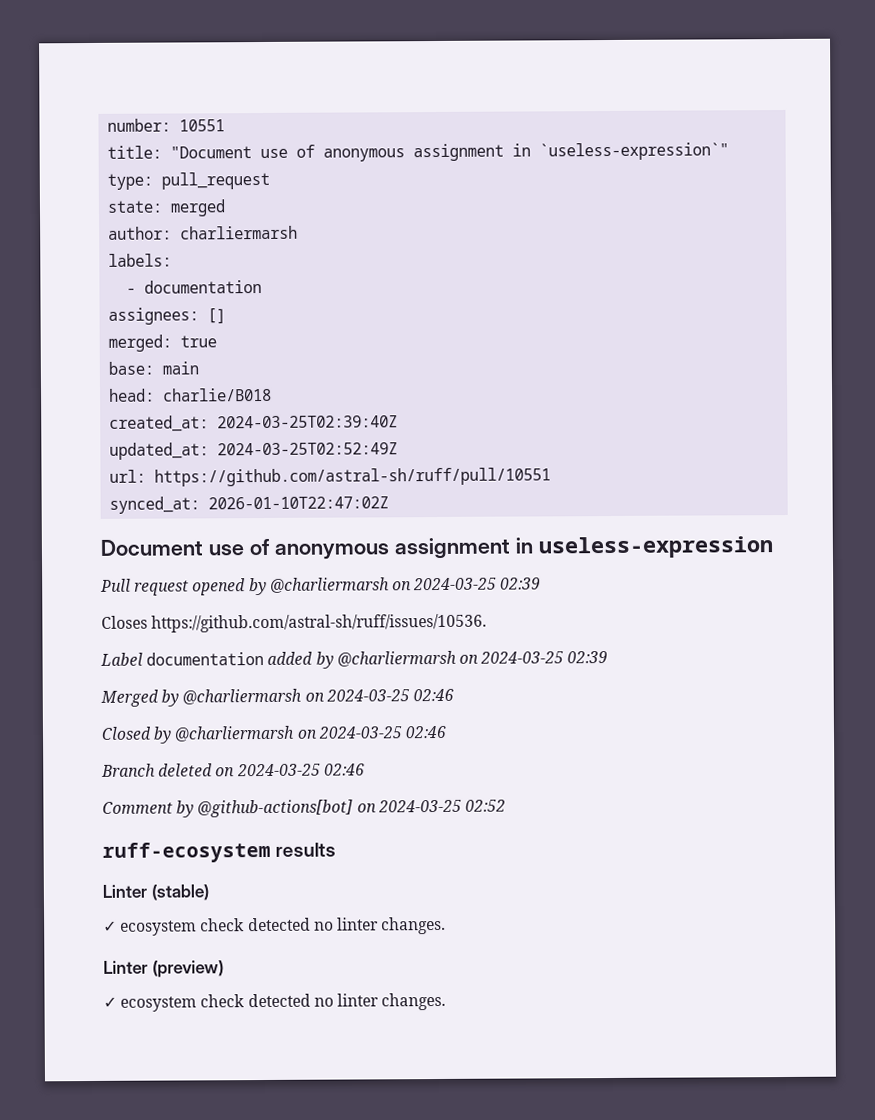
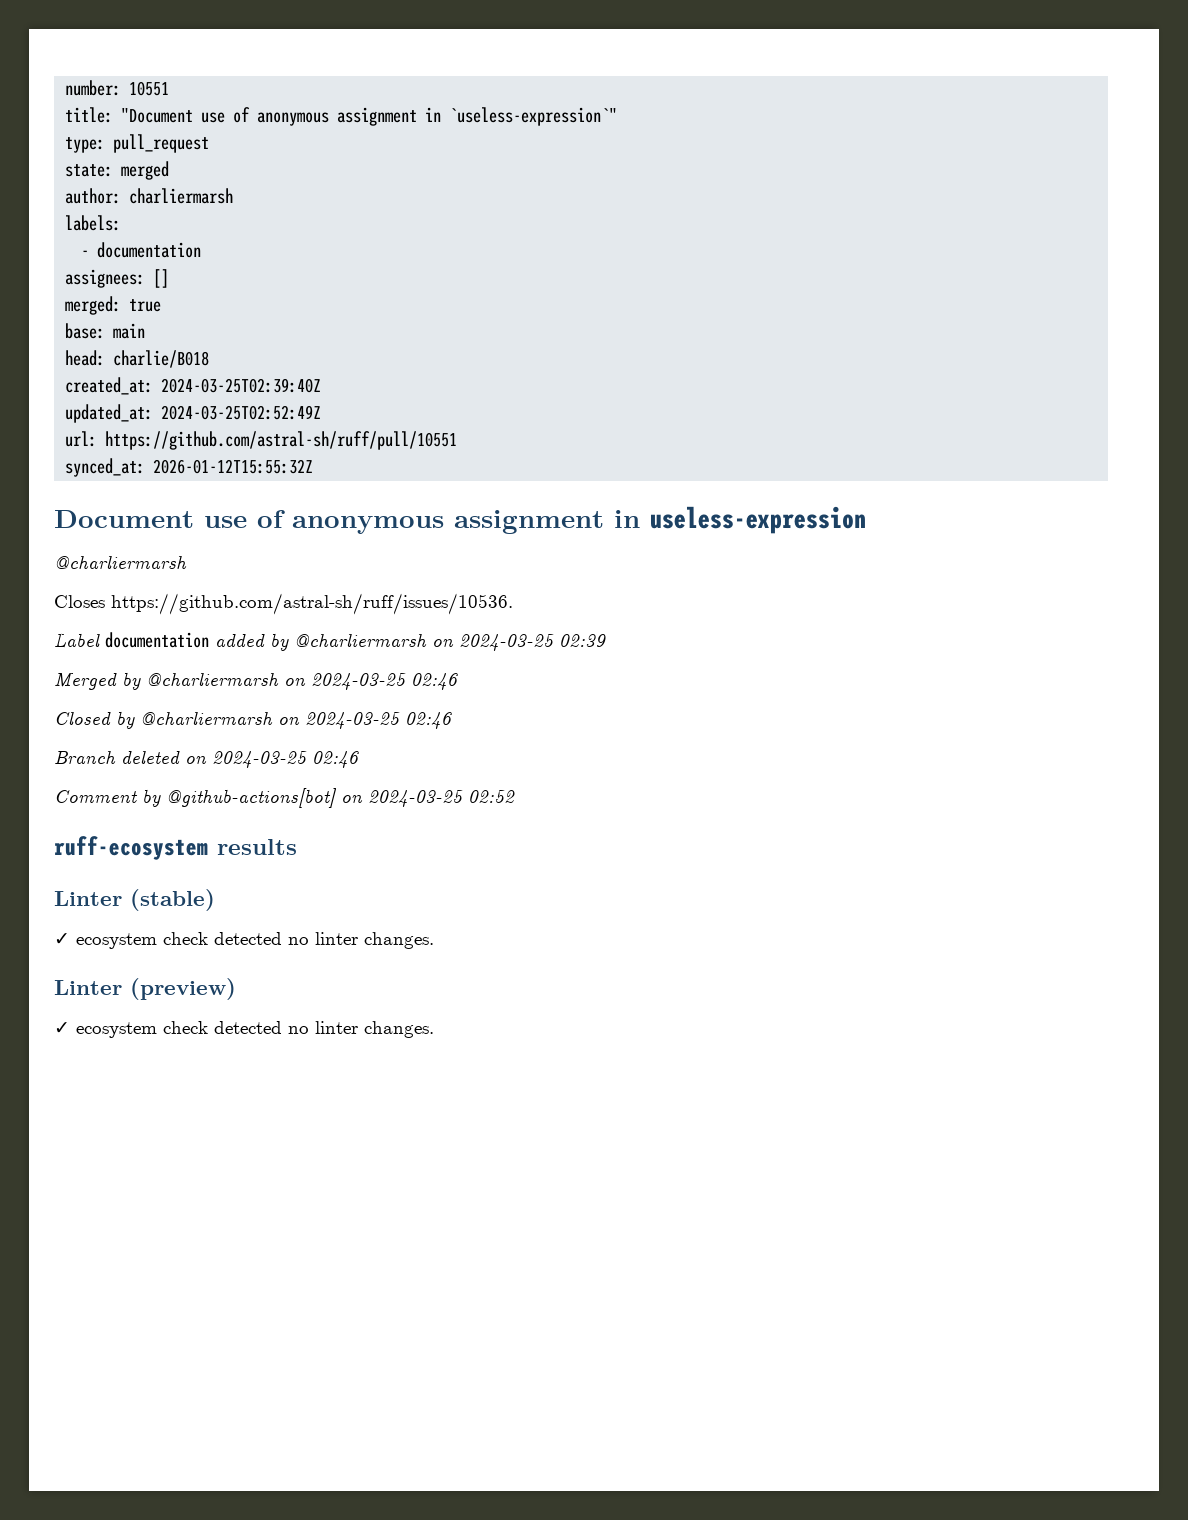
[208,496,390,510] 2026-01-10T22:47:02Z -> [153,459,314,474] 2026-01-12T15:55:32Z
[100,577,542,596] Pull request opened by @charliermarsh on 2024-03-25 02:39 -> [54,556,187,569] @charliermarsh

